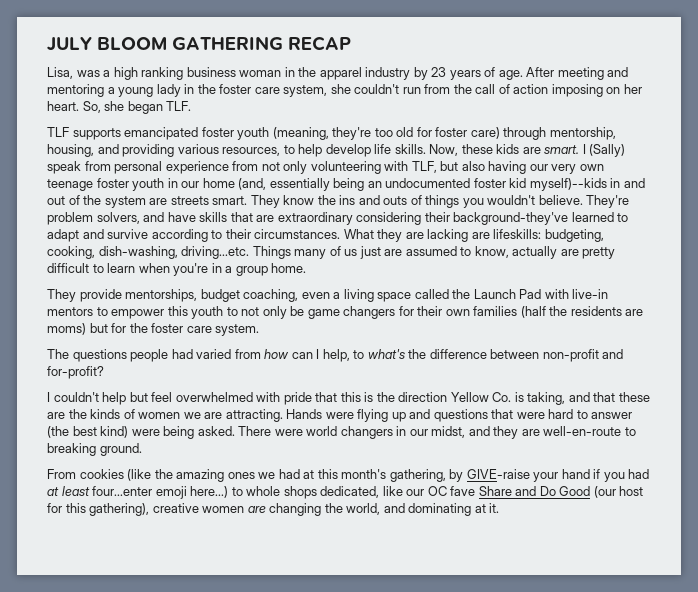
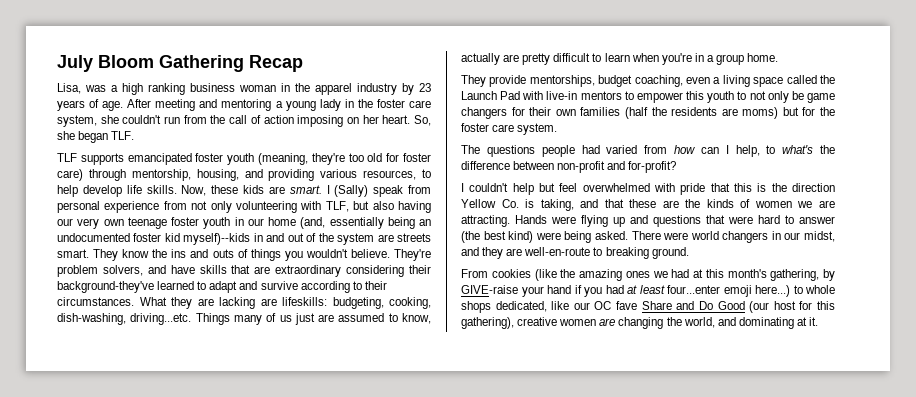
[47,36,352,52] JULY BLOOM GATHERING RECAP -> [57,55,303,72] July Bloom Gathering Recap

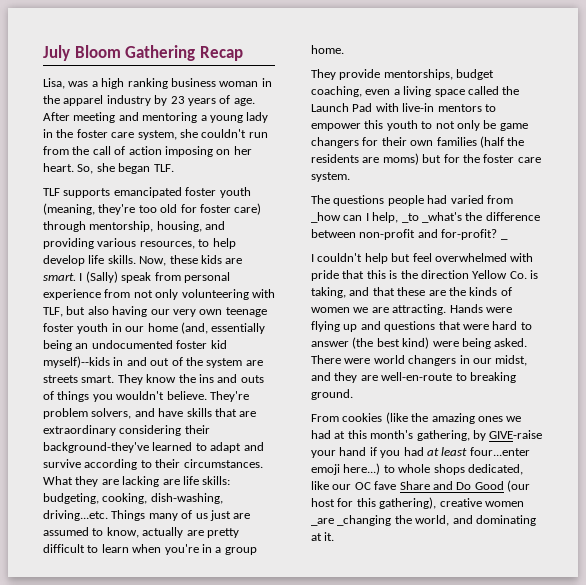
[282,297,327,306] lifeskills: -> [182,476,231,485] life skills:
[674,145,695,154] how -> [311,212,341,223] _how
[766,145,814,154] to what's -> [401,212,462,223] _to _what's
(677, 167) none -> [500,238,508,240] _
[599,317,664,329] are changing -> [311,515,392,526] _are _changing

